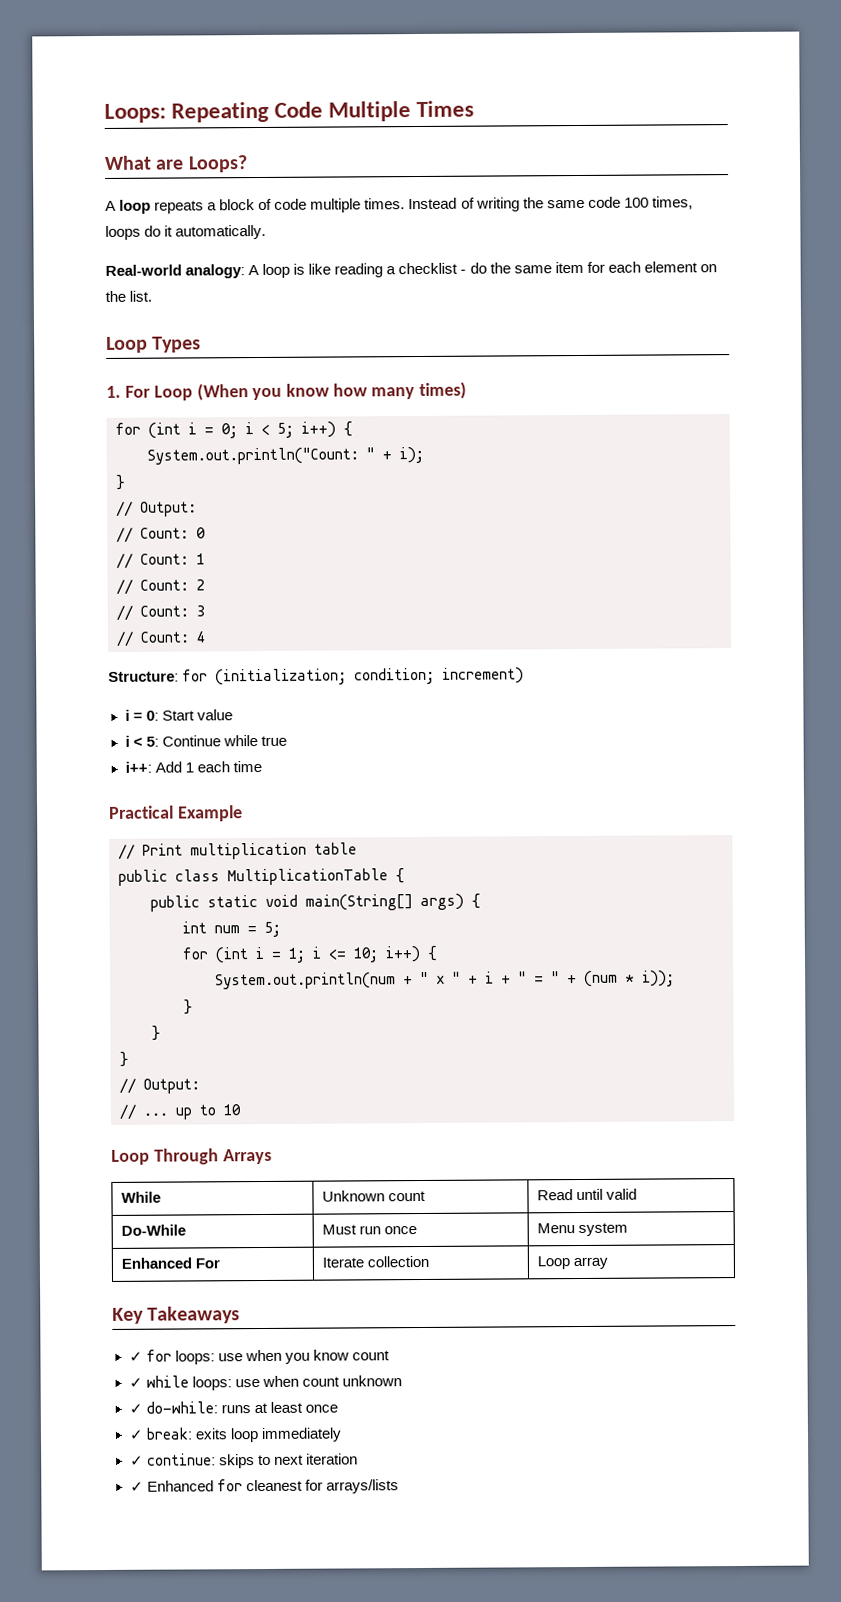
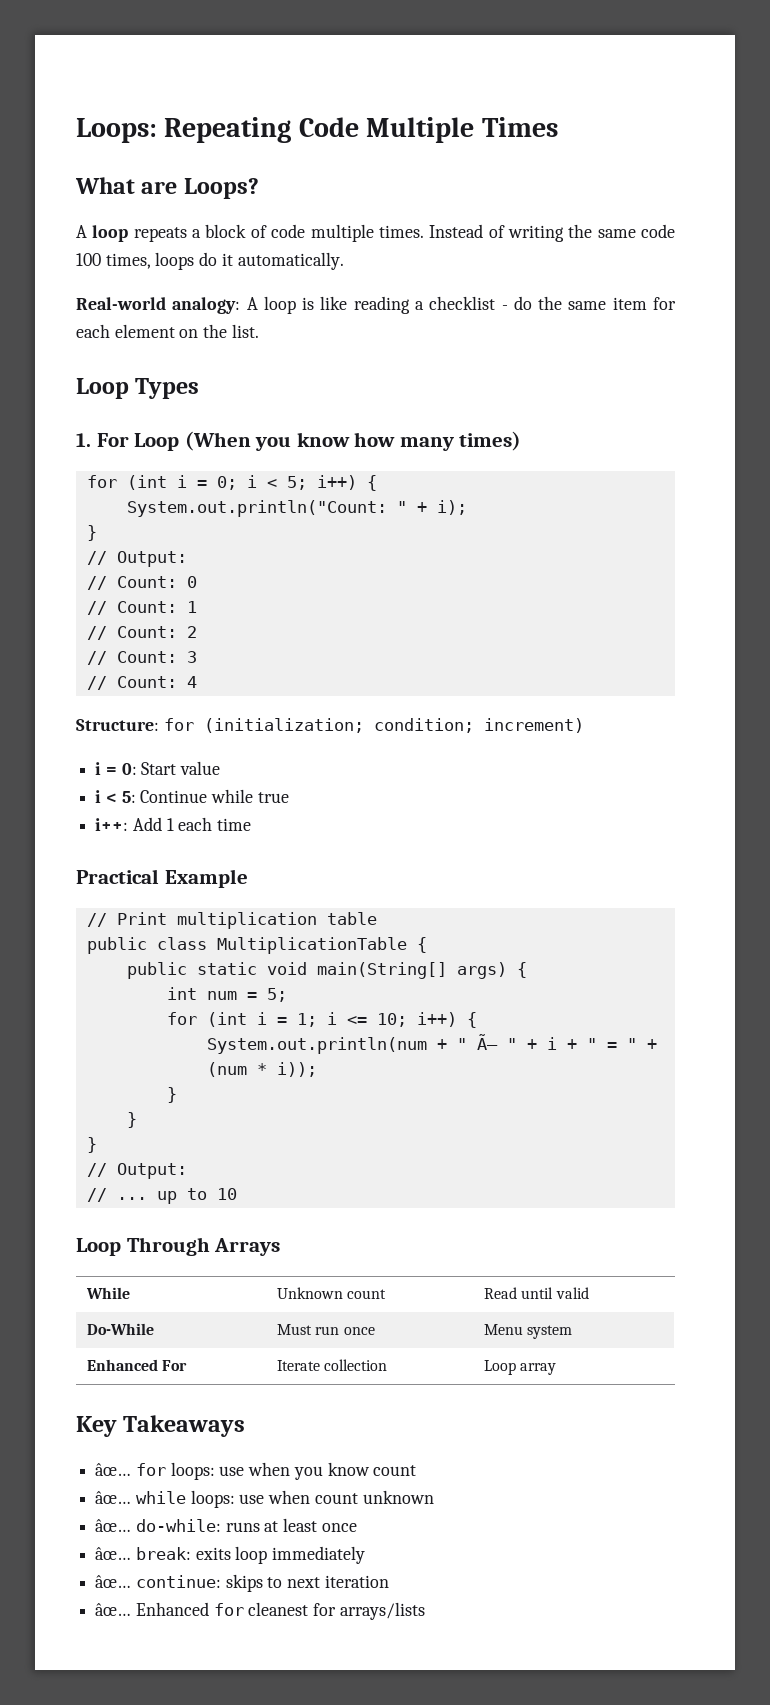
[436,974,445,985] × -> [476,1034,498,1050] Ã—
[128,1351,143,1362] ✓ -> [95,1463,132,1476] âœ…
[128,1377,143,1388] ✓ -> [95,1491,132,1504] âœ…
[128,1403,143,1414] ✓ -> [95,1519,132,1532] âœ…
[128,1429,144,1440] ✓ -> [95,1547,132,1560] âœ…
[129,1455,144,1466] ✓ -> [95,1575,132,1588] âœ…
[129,1481,144,1492] ✓ -> [95,1603,132,1616] âœ…

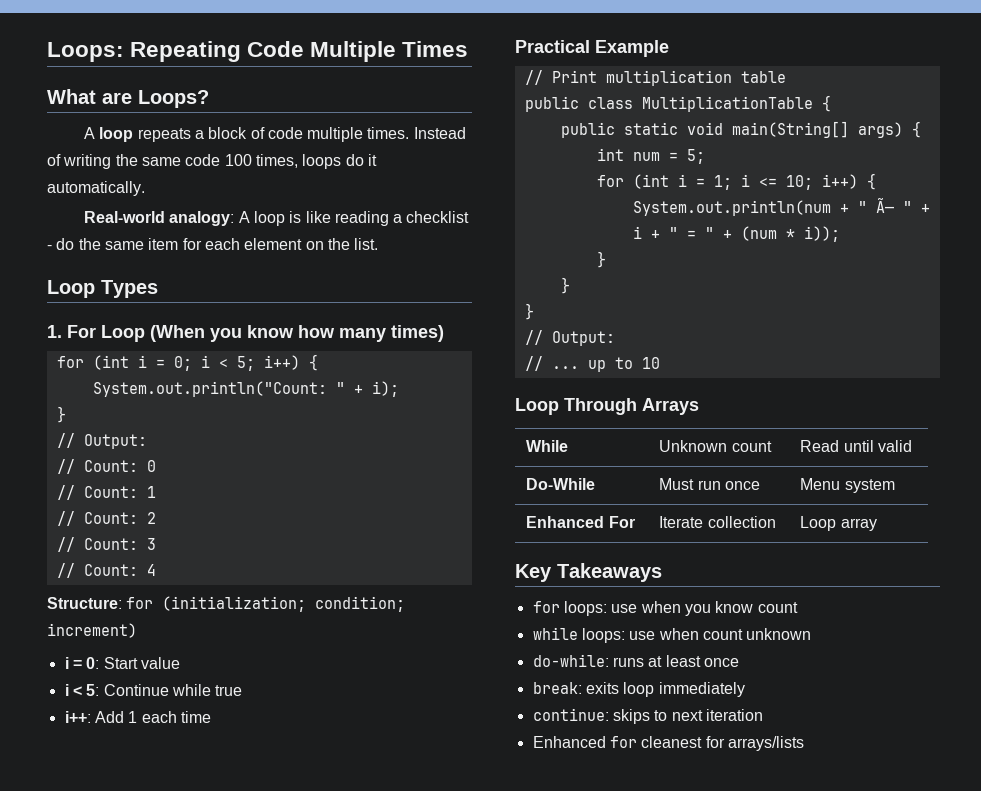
[95,1463,132,1476] âœ… -> (662, 572) none
[95,1491,132,1504] âœ… -> (798, 607) none
[95,1519,132,1532] âœ… -> (812, 634) none
[95,1547,132,1560] âœ… -> (739, 662) none
[95,1575,132,1588] âœ… -> (745, 689) none
[95,1603,132,1616] âœ… -> (763, 715) none

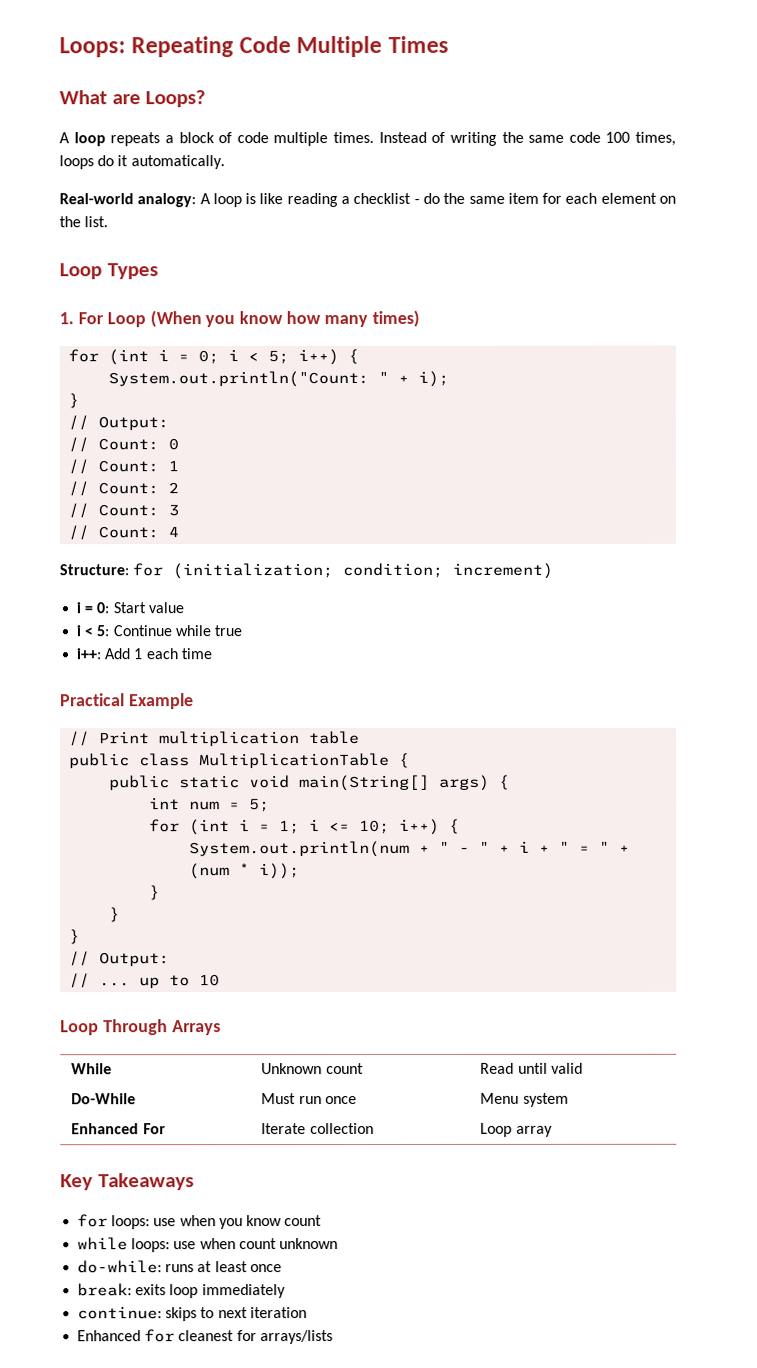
[875,198,894,213] Ã— -> [459,847,471,853] -

